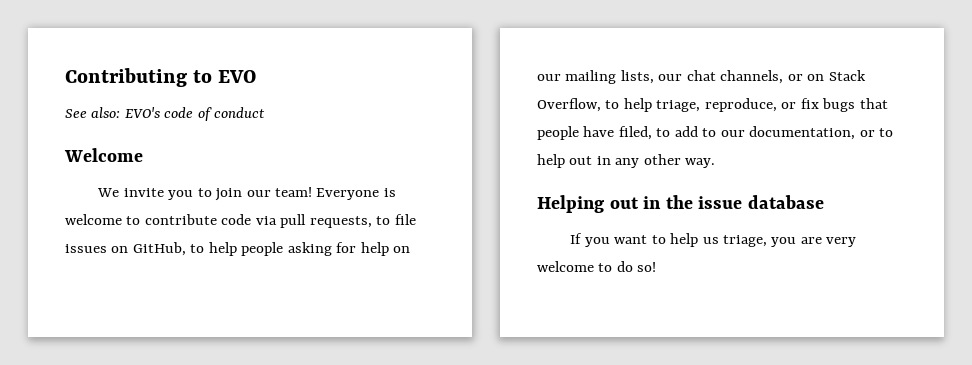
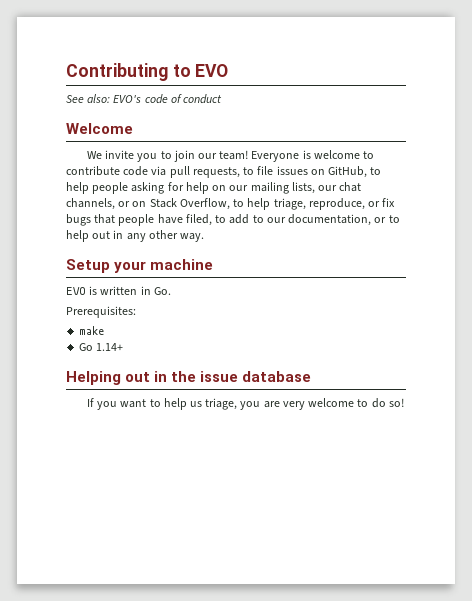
(716, 163) none -> [66,259,214,273] [66,286,171,295] [66,306,136,318] [79,326,105,335] [79,343,124,351] // Setup your machine // EVO is written in Go. // Prerequisites: // make // Go 1.14+

